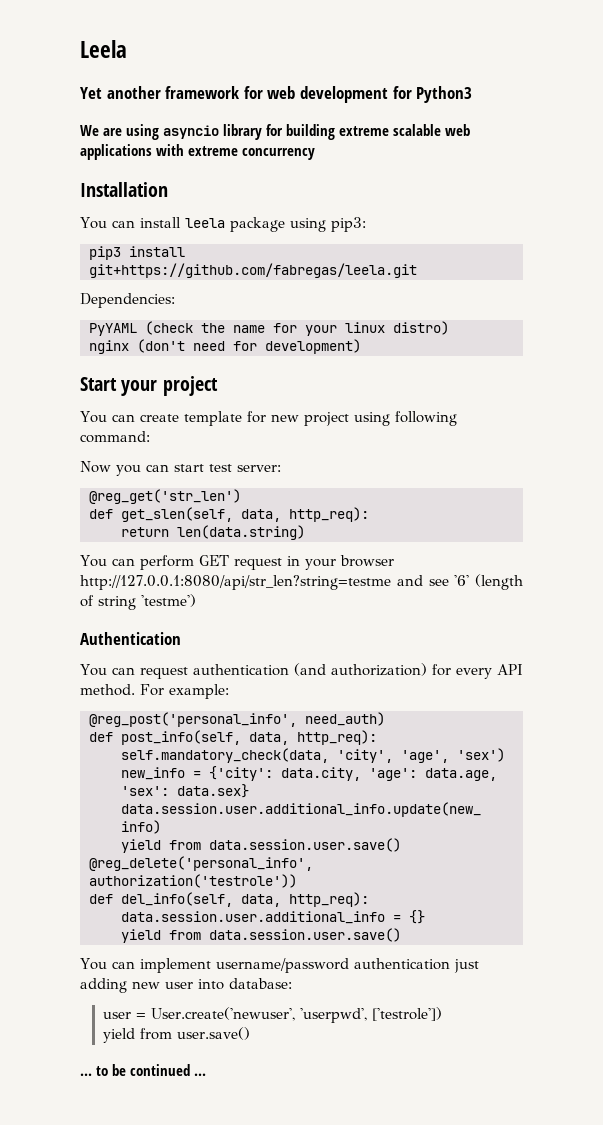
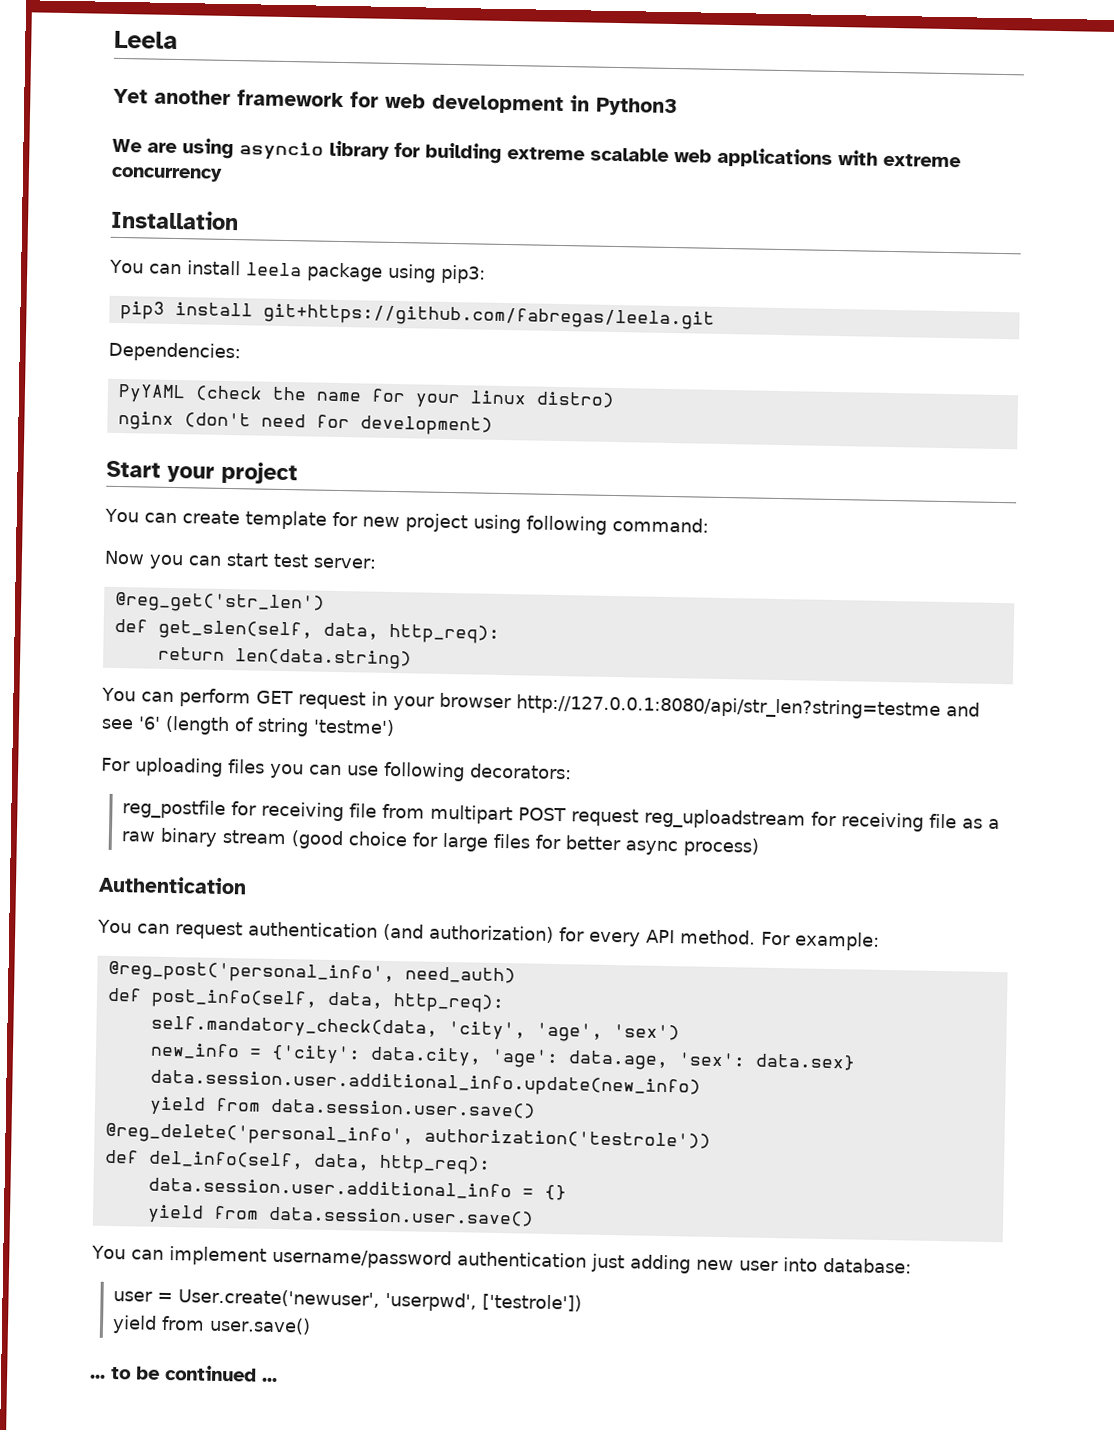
[392,86,412,99] for -> [570,95,590,112] in
(196, 600) none -> [101,757,572,782] [121,799,1000,832] [120,827,759,857] // For uploading files you can use following decorators: // reg_postfile for receiving file from multipart POST request reg_uploadstream for receiving file as a raw binary stream (good choice for large files for better async process)

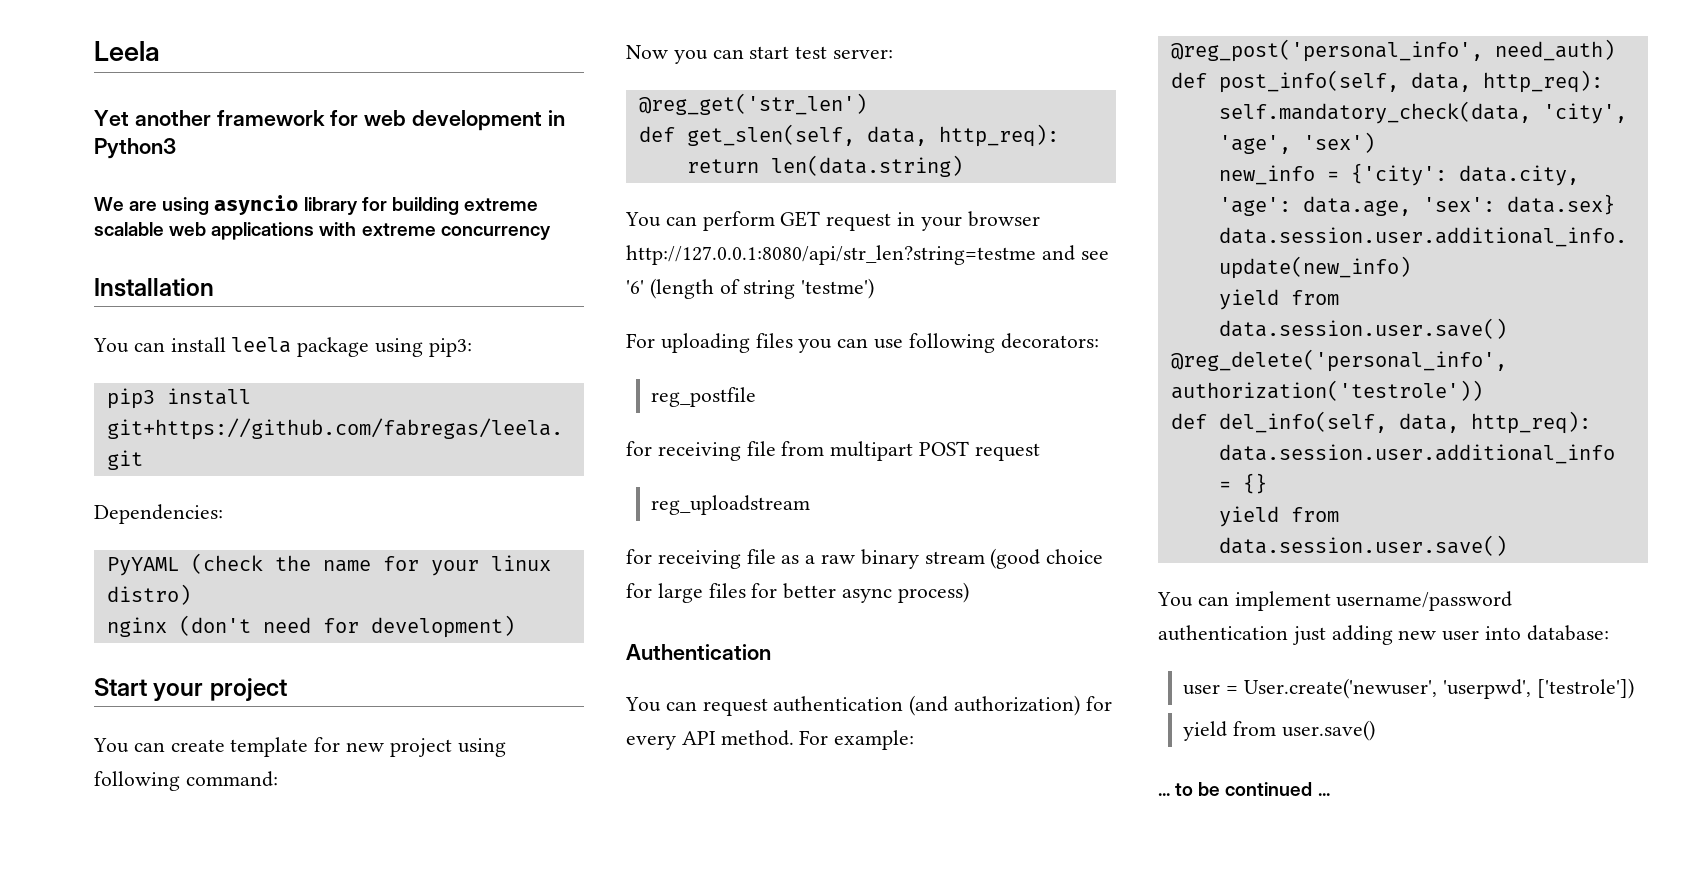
(226, 809) none -> (757, 397) //
(639, 817) none -> (1040, 452) //
(806, 819) none -> (811, 505) //

